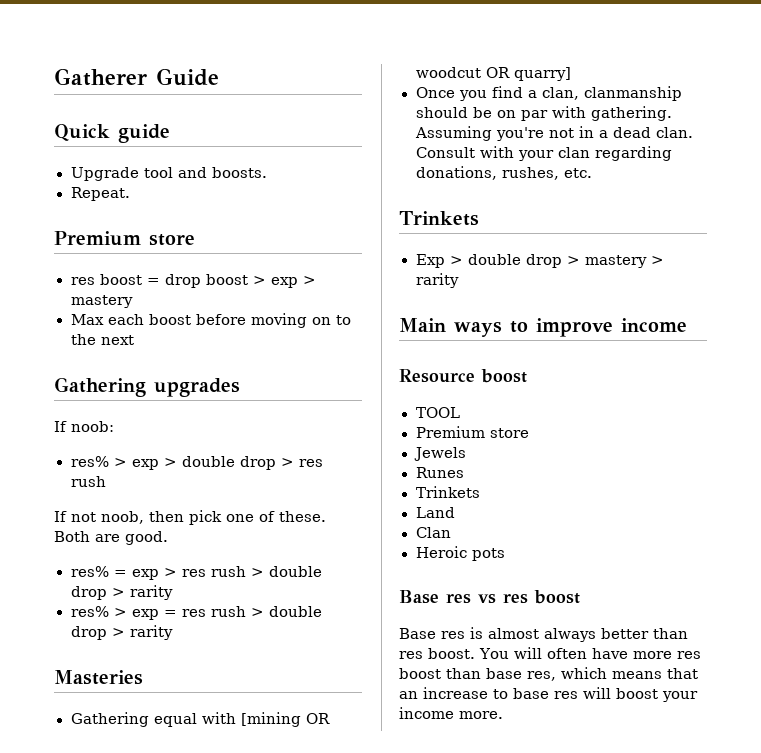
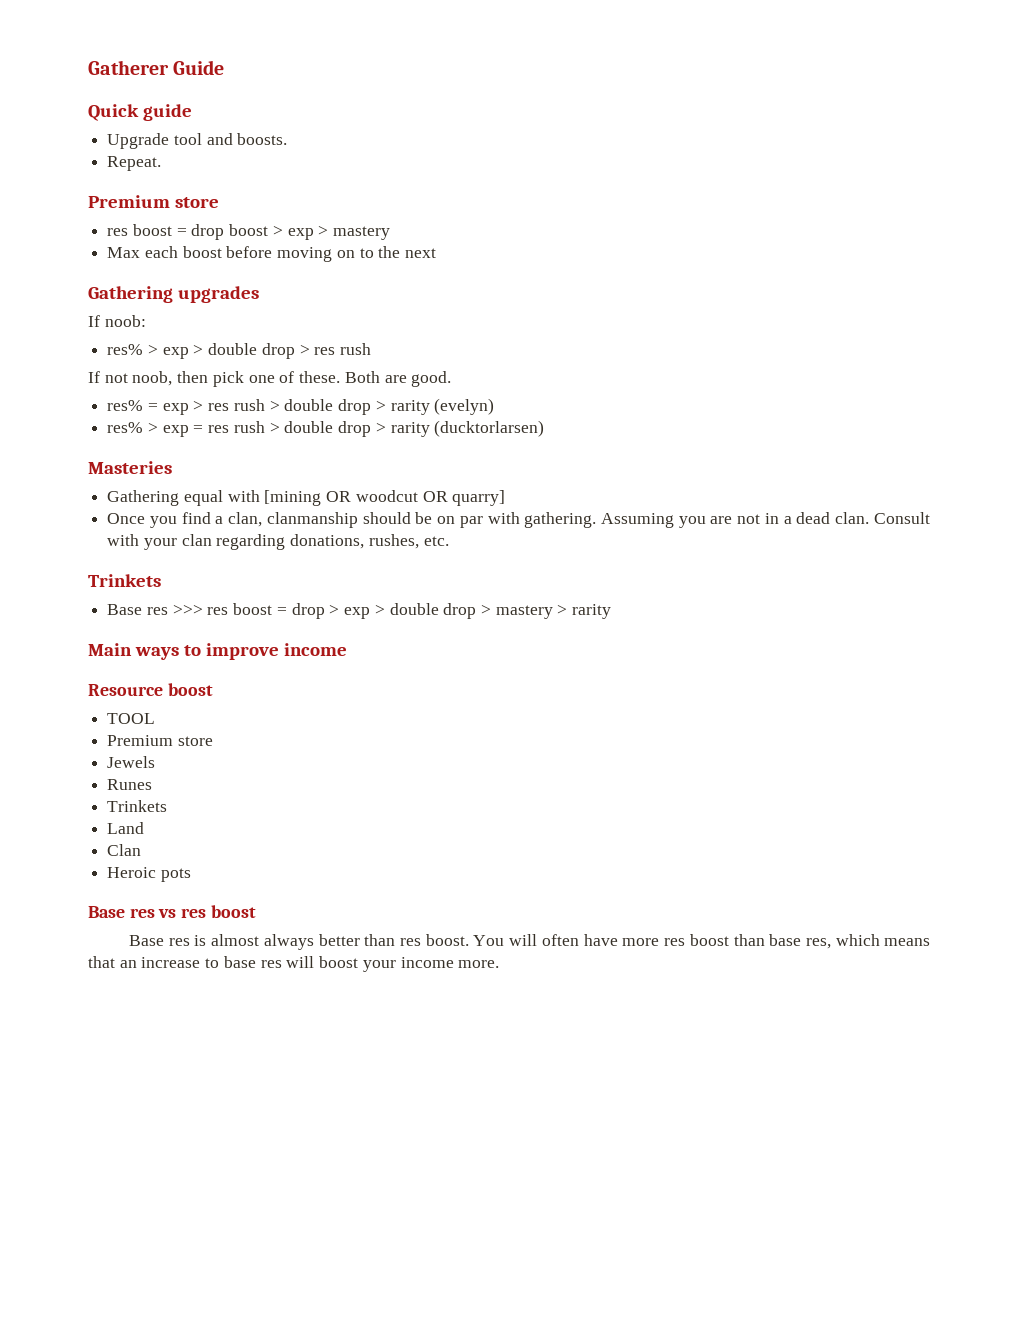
(173, 592) none -> [434,398,495,415] (evelyn)
(173, 632) none -> [434,420,545,437] (ducktorlarsen)
[495,127,544,141] you're -> [678,516,733,528] you are
[415,254,445,268] Exp -> [107,603,371,619] Base res >>> res boost = drop > exp

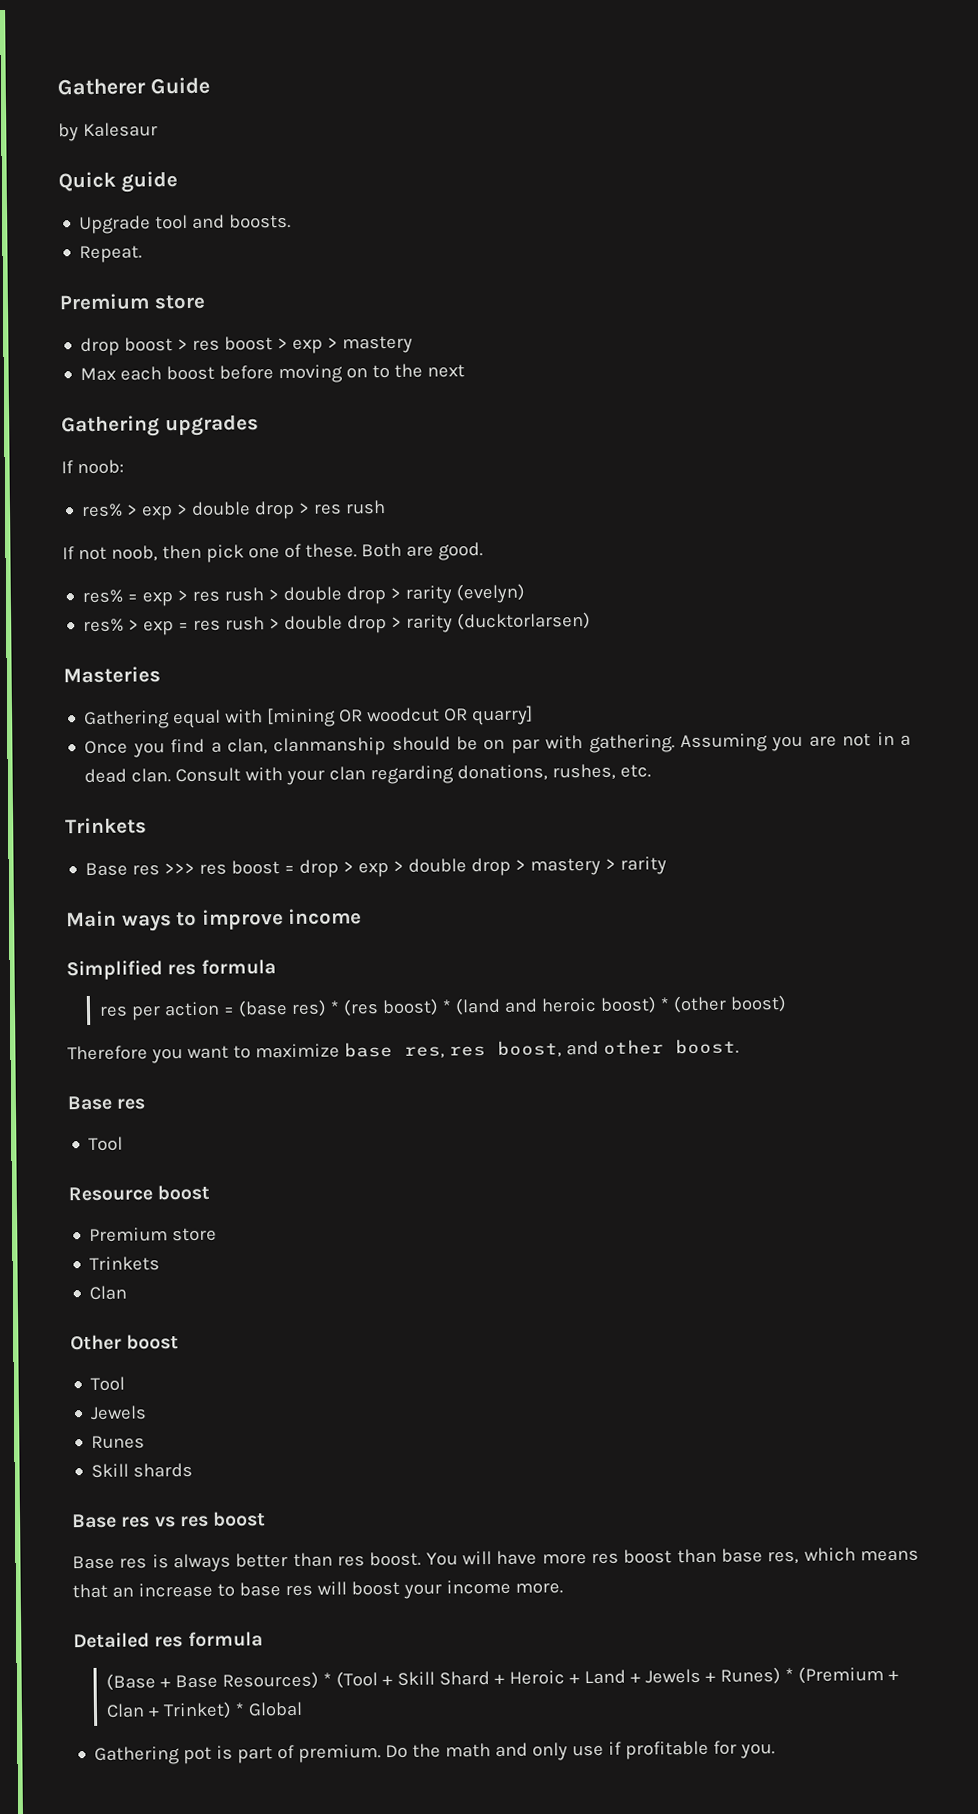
(225, 67) none -> [58,122,158,142] // by Kalesaur
[107,224,225,240] res boost = drop -> [80,337,221,357] drop boost > res
(347, 649) none -> [66,959,276,981] [98,995,787,1021] [67,1038,739,1064] [67,1095,146,1111] [88,1136,124,1151] // Simplified res formula // res per action = (base res) * (res boost) * (land and heroic boost) * (other boost) // Therefore you want to maximize base res, res boost, and other boost. // Base res // Tool
[107,713,156,724] [107,735,213,746] [107,756,156,768] [107,779,153,790] [107,800,168,812] [107,822,145,834] [107,844,142,856] [107,867,191,882] // TOOL // Premium store // Jewels // Runes // Trinkets // Land // Clan // Heroic pots -> [89,1227,218,1242] [89,1256,161,1271] [89,1285,128,1300] [70,1334,180,1351] [90,1376,126,1391] [90,1405,148,1420] [91,1435,146,1449] [91,1462,194,1478] // Premium store // Trinkets // Clan // Other boost // Tool // Jewels // Runes // Skill shards
[211,934,260,946] almost -> (169, 1561) none
[541,934,579,946] often -> (492, 1558) none
(500, 964) none -> [73,1631,263,1649] [105,1666,899,1691] [105,1701,303,1720] [94,1740,776,1765] // Detailed res formula // (Base + Base Resources) * (Tool + Skill Shard + Heroic + Land + Jewels + Runes) * (Premium + Clan + Trinket) * Global // Gathering pot is part of premium. Do the math and only use if profitable for you.

